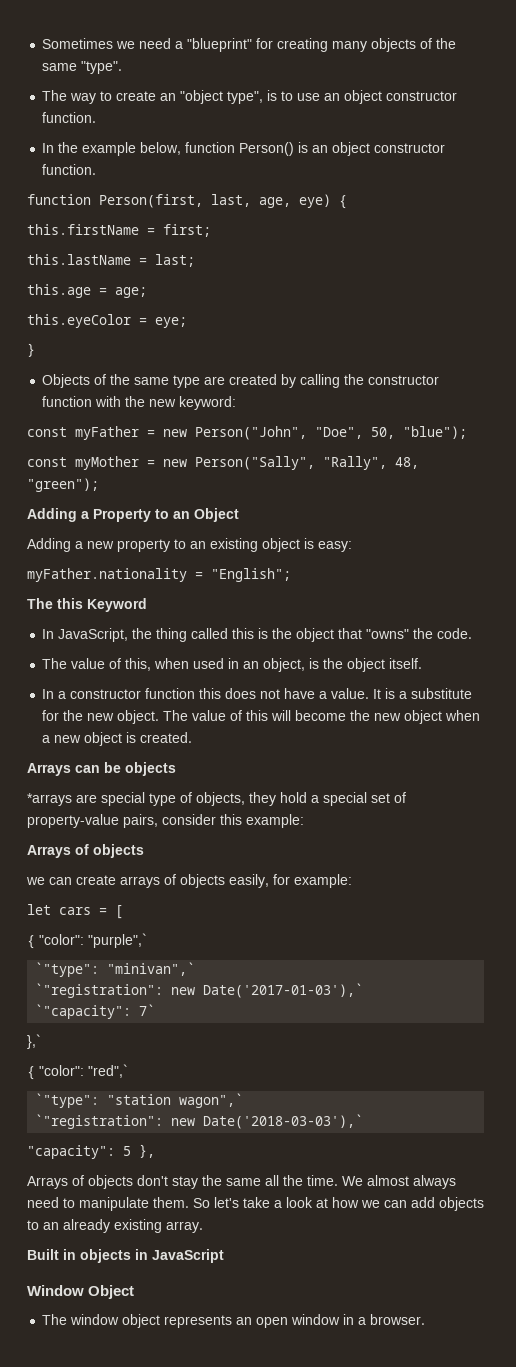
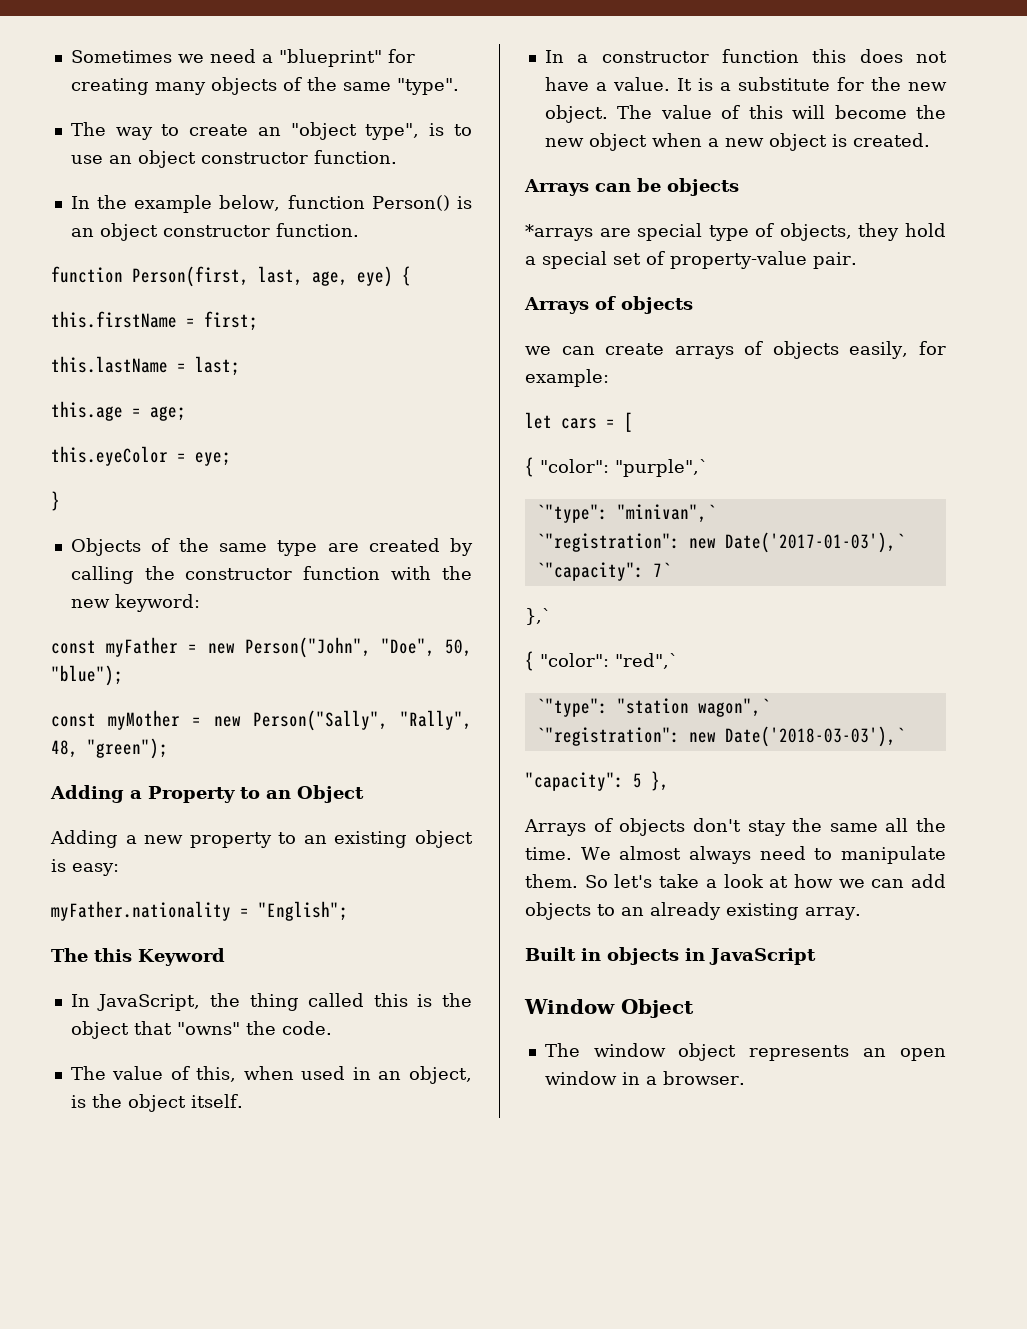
[123,814,304,828] pairs, consider this example: -> [813,252,857,269] pair.

